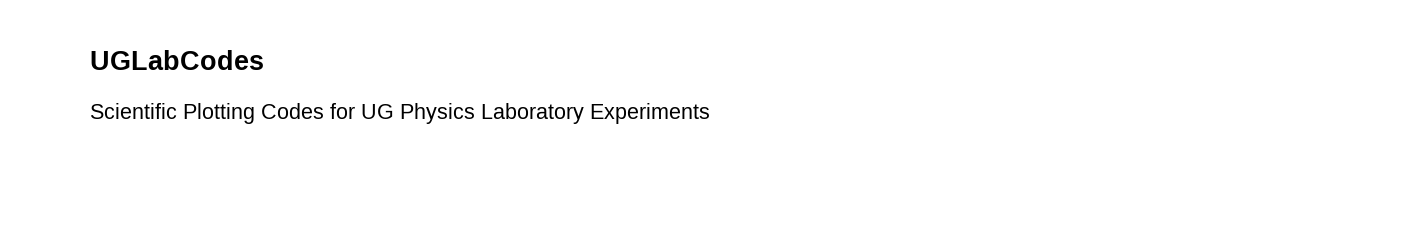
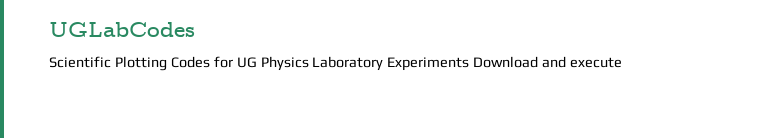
(710, 113) none -> [473,56,623,68] Download and execute

